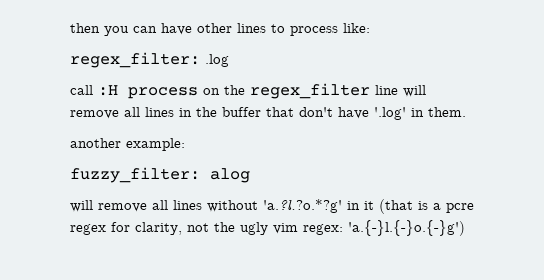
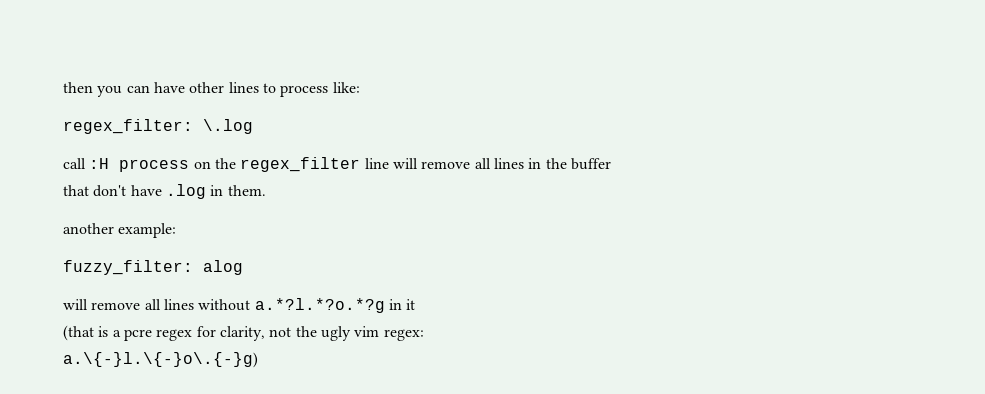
[205,54,229,67] .log -> [203,119,253,134] \.log
(261, 112) none -> (611, 164) //
[374,107,406,120] '.log' -> [165,184,206,199] .log
[263,199,342,213] 'a.?l.?o.*?g' -> [254,298,385,313] a.*?l.*?o.*?g
(374, 205) none -> (416, 304) //
[348,220,465,236] 'a.{-}l.{-}o.{-}g') -> [63,352,258,368] // a.\{-}l.\{-}o\.{-}g)

